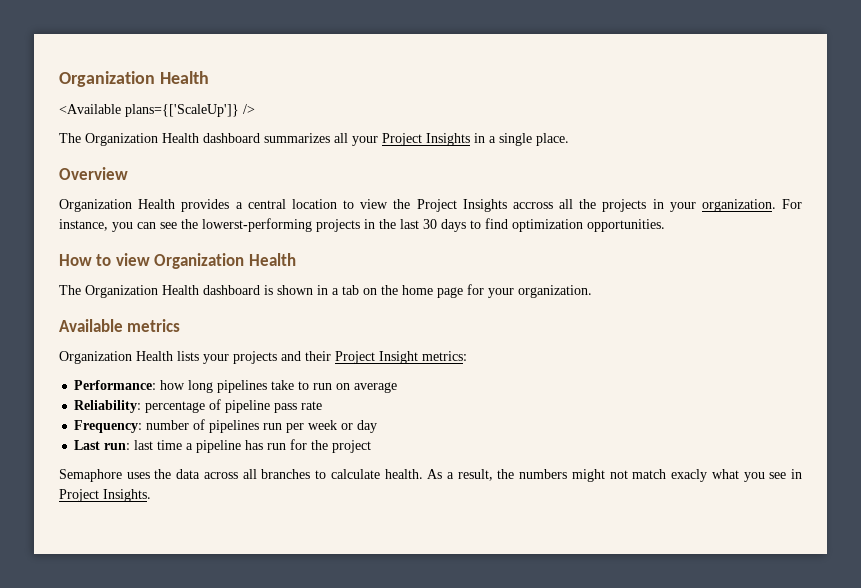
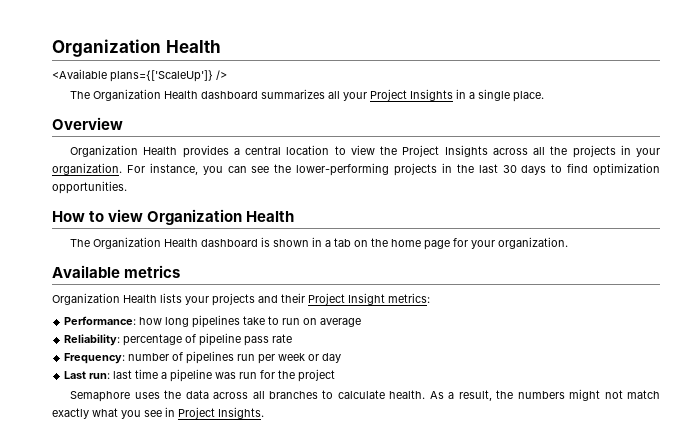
[512,202,553,209] accross -> [492,148,528,155] across
[202,218,312,232] lowerst-performing -> [296,163,390,176] lower-performing
[245,440,264,450] has -> [215,372,237,379] was
[671,469,708,482] exacly -> [52,408,89,419] exactly

